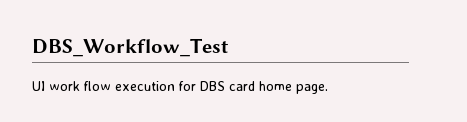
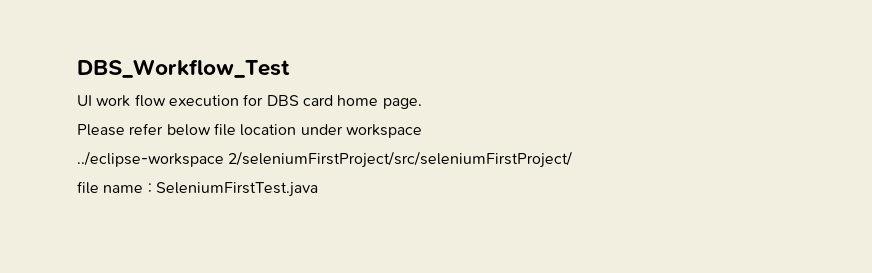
(328, 89) none -> [77,123,422,138] [77,151,573,168] [77,181,318,197] // Please refer below file location under workspace // ../eclipse-workspace 2/seleniumFirstProject/src/seleniumFirstProject/ // file name : SeleniumFirstTest.java

